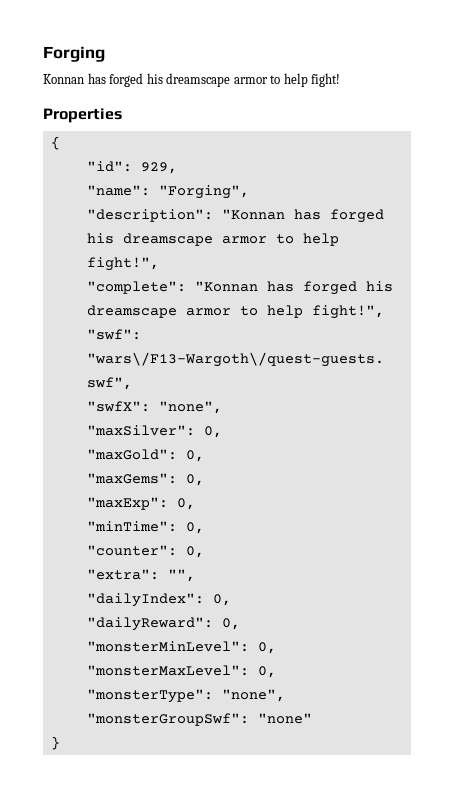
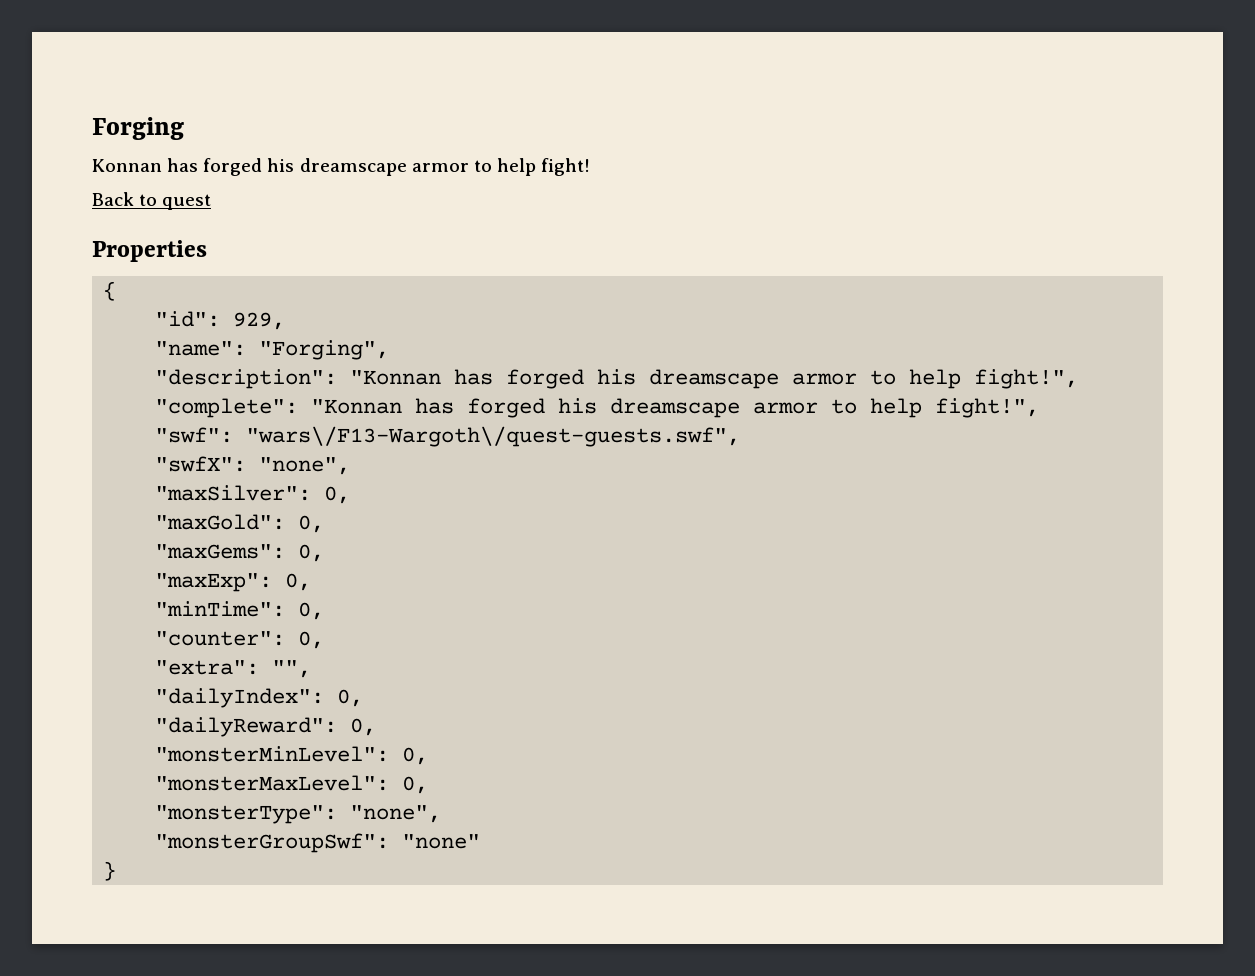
(341, 80) none -> [92,192,212,210] // Back to quest

